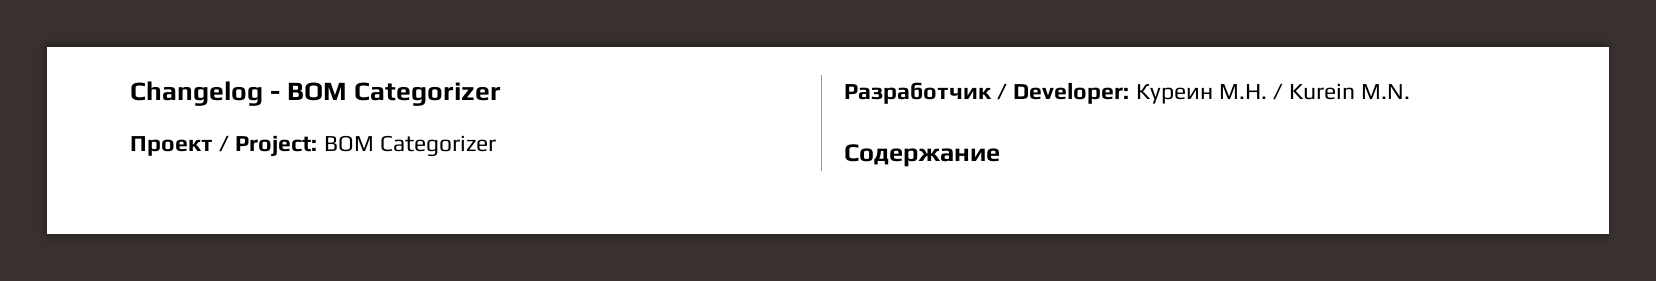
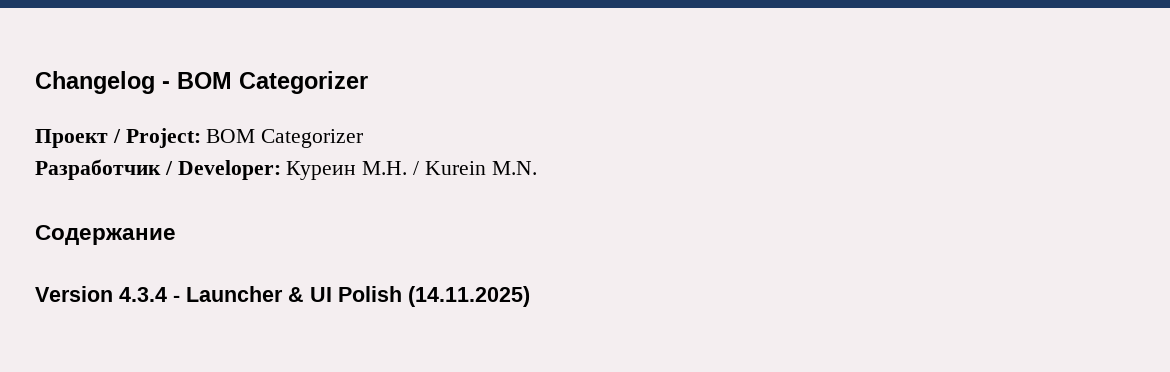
(1000, 155) none -> [35,286,530,307] // Version 4.3.4 - Launcher & UI Polish (14.11.2025)

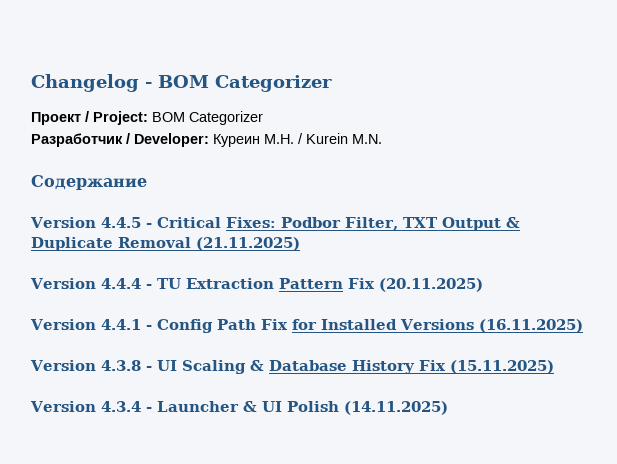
(176, 235) none -> [30,217,520,231] [31,237,300,251] [30,278,483,292] [30,319,583,333] [30,360,554,374] // Version 4.4.5 - Critical Fixes: Podbor Filter, TXT Output & Duplicate Removal (21.11.2025) // Version 4.4.4 - TU Extraction Pattern Fix (20.11.2025) // Version 4.4.1 - Config Path Fix for Installed Versions (16.11.2025) // Version 4.3.8 - UI Scaling & Database History Fix (15.11.2025)

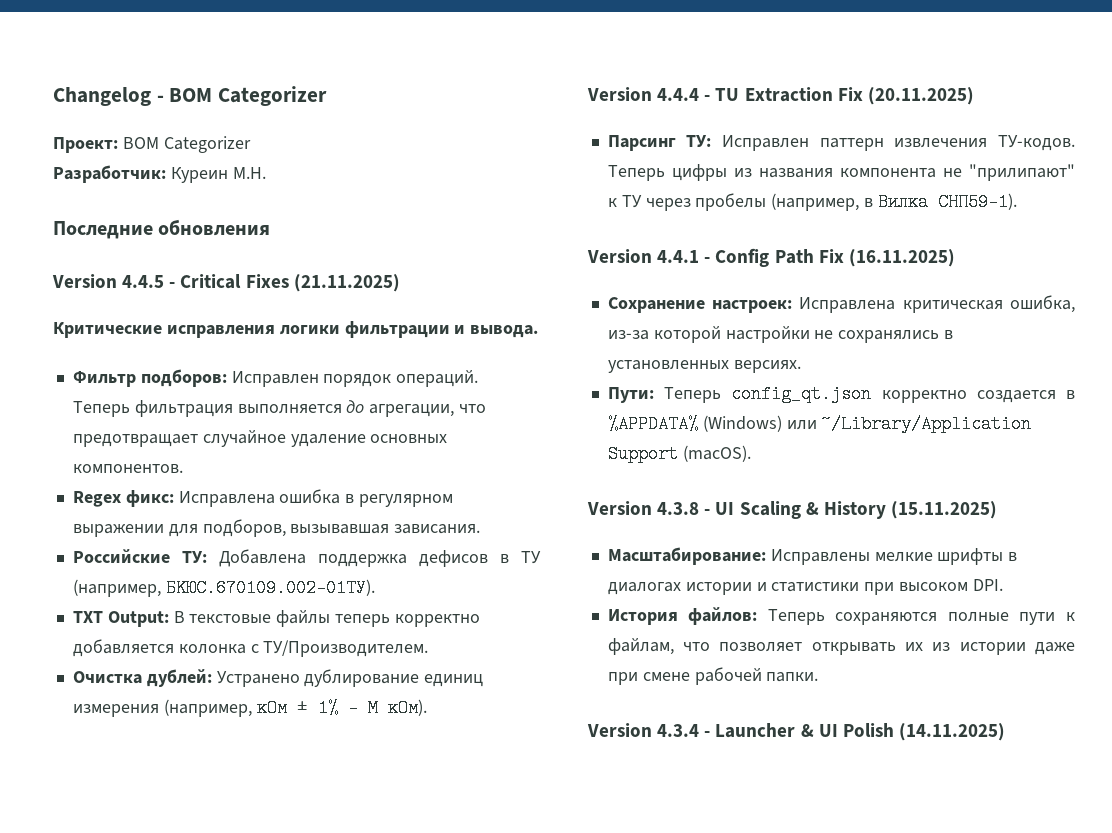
[31,111,263,125] [31,133,209,147] Проект / Project: BOM Categorizer // Разработчик / Developer: -> [53,136,251,153] [53,165,166,183] Проект: BOM Categorizer // Разработчик:
[298,133,382,144] [31,175,147,190] / Kurein M.N. // Содержание -> [53,219,271,239] // Последние обновления
[225,217,520,231] [31,237,300,251] Fixes: Podbor Filter, TXT Output & Duplicate Removal (21.11.2025) -> [245,274,400,292] [53,321,539,338] [72,369,479,387] [72,400,487,417] [72,430,448,447] [72,464,183,473] [72,489,454,507] [72,519,481,537] [72,549,542,567] [72,579,375,597] [72,610,480,627] [72,639,429,657] [72,669,484,687] [72,699,427,717] Fixes (21.11.2025) // Критические исправления логики фильтрации и вывода. // Фильтр подборов: Исправлен порядок операций. Теперь фильтрация выполняется до агрегации, что предотвращает случайное удаление основных компонентов. // Regex фикс: Исправлена ошибка в регулярном выражении для подборов, вызывавшая зависания. // Российские ТУ: Добавлена поддержка дефисов в ТУ (например, БКЮС.670109.002-01ТУ). // TXT Output: В текстовые файлы теперь корректно добавляется колонка с ТУ/Производителем. // Очистка дублей: Устранено дублирование единиц измерения (например, кОм ± 1% - М кОм).
[278,278,343,289] Pattern -> (833, 94) none
(483, 285) none -> [607,135,1075,151] [607,164,1075,181] [607,193,1017,211] // Парсинг ТУ: Исправлен паттерн извлечения ТУ-кодов. Теперь цифры из названия компонента не "прилипают" к ТУ через пробелы (например, в Вилка СНП59-1).
[291,319,583,333] for Installed Versions (16.11.2025) -> [848,249,955,267] [607,295,1075,313] [607,326,954,343] [607,360,801,373] [607,385,1075,403] [607,415,1032,433] [607,445,751,463] (16.11.2025) // Сохранение настроек: Исправлена критическая ошибка, из-за которой настройки не сохранялись в установленных версиях. // Пути: Теперь config_qt.json корректно создается в %APPDATA% (Windows) или ~/Library/Application Support (macOS).
[268,360,554,374] Database History Fix (15.11.2025) -> [823,501,997,519] [607,547,1018,565] [607,579,1003,595] [607,607,1075,625] [607,638,1075,655] [607,667,819,685] History (15.11.2025) // Масштабирование: Исправлены мелкие шрифты в диалогах истории и статистики при высоком DPI. // История файлов: Теперь сохраняются полные пути к файлам, что позволяет открывать их из истории даже при смене рабочей папки.

